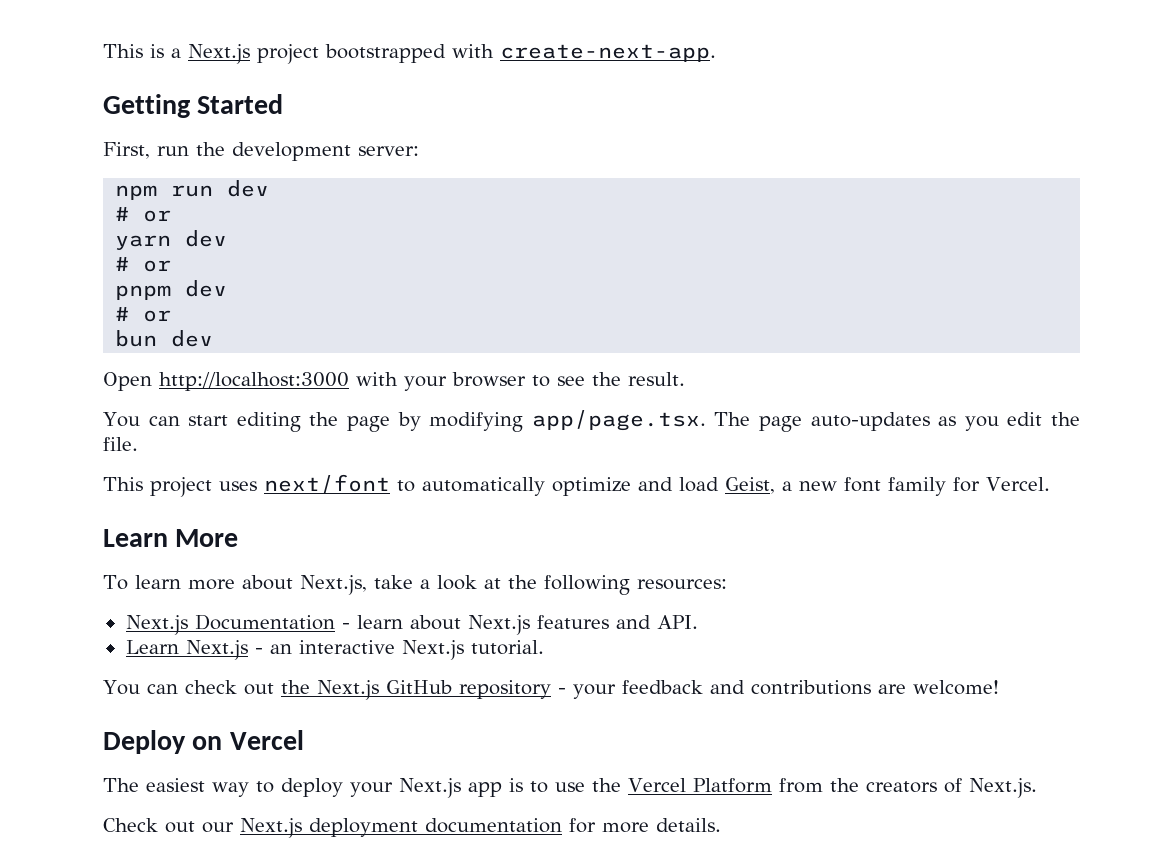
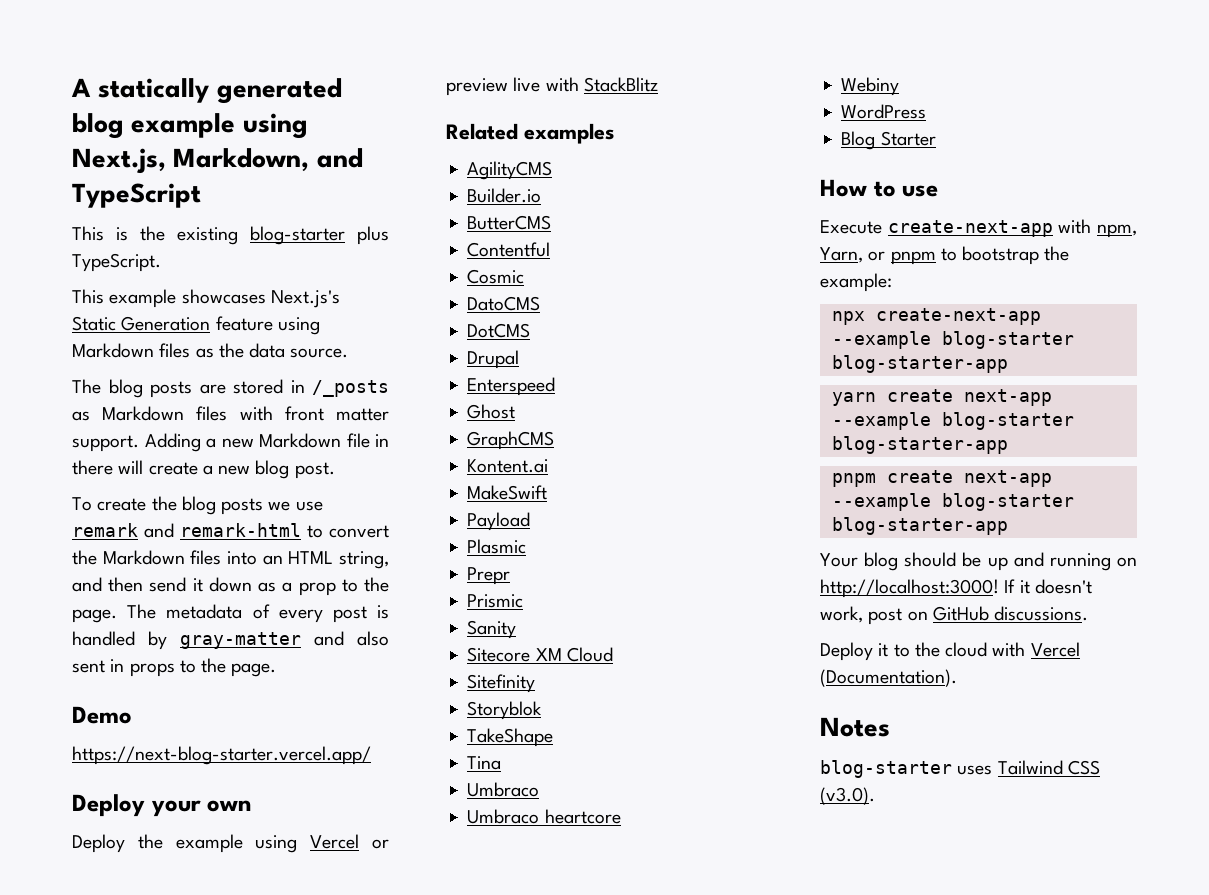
[103,44,716,64] [103,94,284,118] [103,142,419,161] [115,180,270,200] [115,207,172,222] [115,230,228,250] [115,257,172,272] [115,280,228,300] [115,307,172,322] [115,330,214,347] [103,372,685,391] [103,410,1080,432] [103,437,138,451] [103,474,1050,497] [103,529,239,547] [103,575,727,595] [125,614,698,635] [125,640,544,660] [103,680,999,700] [103,730,304,754] [103,778,1037,798] [103,818,721,838] This is a Next.js project bootstrapped with create-next-app. // Getting Started // First, run the development server: // npm run dev // # or // yarn dev // # or // pnpm dev // # or // bun dev // Open http://localhost:3000 with your browser to see the result. // You can start editing the page by modifying app/page.tsx. The page auto-updates as you edit the file. // This project uses next/font to automatically optimize and load Geist, a new font family for Vercel. // Learn More // To learn more about Next.js, take a look at the following resources: // Next.js Documentation - learn about Next.js features and API. // Learn Next.js - an interactive Next.js tutorial. // You can check out the Next.js GitHub repository - your feedback and contributions are welcome! // Deploy on Vercel // The easiest way to deploy your Next.js app is to use the Vercel Platform from the creators of Next.js. // Check out our Next.js deployment documentation for more details. -> [71,78,342,104] [72,113,308,139] [72,148,363,174] [72,183,201,208] [72,226,389,245] [72,253,161,272] [72,289,340,308] [72,316,320,335] [72,343,349,358] [72,379,389,398] [72,406,389,421] [72,433,389,452] [72,460,335,479] [72,496,323,515] [72,523,389,538] [72,550,389,569] [72,577,390,596] [72,604,389,623] [72,631,389,650] [72,658,277,677] [72,706,132,724] [72,746,371,765] [72,794,252,817] [72,834,390,853] [446,77,658,96] [446,123,614,144] [467,161,553,180] [467,188,542,203] [467,215,552,230] [467,242,551,257] [467,269,525,284] [467,296,541,311] [467,323,531,338] [467,350,520,369] [467,377,556,396] [467,404,516,419] [467,431,555,450] [467,459,549,473] [467,485,548,500] [467,512,531,531] [467,539,527,554] [467,567,511,585] [467,594,524,608] [467,620,517,639] [467,647,613,662] [467,674,536,693] [467,701,543,720] [467,728,554,747] [467,756,502,770] [467,782,540,797] [467,809,621,824] [841,77,900,96] [841,104,927,119] [841,131,936,150] [820,179,939,197] [820,219,1137,238] [820,246,1070,265] [820,273,892,292] [831,308,1041,325] [831,331,1074,349] [831,355,1008,373] [831,389,1052,406] [831,412,1074,430] [831,436,1008,454] [831,470,1052,487] [831,493,1074,511] [831,517,1008,535] [820,552,1137,571] [820,579,1092,598] [820,606,1089,625] [820,642,1080,661] [820,669,957,687] [820,717,890,737] [820,760,1100,778] [820,787,875,805] A statically generated blog example using Next.js, Markdown, and TypeScript // This is the existing blog-starter plus TypeScript. // This example showcases Next.js's Static Generation feature using Markdown files as the data source. // The blog posts are stored in /_posts as Markdown files with front matter support. Adding a new Markdown file in there will create a new blog post. // To create the blog posts we use remark and remark-html to convert the Markdown files into an HTML string, and then send it down as a prop to the page. The metadata of every post is handled by gray-matter and also sent in props to the page. // Demo // https://next-blog-starter.vercel.app/ // Deploy your own // Deploy the example using Vercel or preview live with StackBlitz // Related examples // AgilityCMS // Builder.io // ButterCMS // Contentful // Cosmic // DatoCMS // DotCMS // Drupal // Enterspeed // Ghost // GraphCMS // Kontent.ai // MakeSwift // Payload // Plasmic // Prepr // Prismic // Sanity // Sitecore XM Cloud // Sitefinity // Storyblok // TakeShape // Tina // Umbraco // Umbraco heartcore // Webiny // WordPress // Blog Starter // How to use // Execute create-next-app with npm, Yarn, or pnpm to bootstrap the example: // npx create-next-app --example blog-starter blog-starter-app // yarn create next-app --example blog-starter blog-starter-app // pnpm create next-app --example blog-starter blog-starter-app // Your blog should be up and running on http://localhost:3000! If it doesn't work, post on GitHub discussions. // Deploy it to the cloud with Vercel (Documentation). // Notes // blog-starter uses Tailwind CSS (v3.0).

